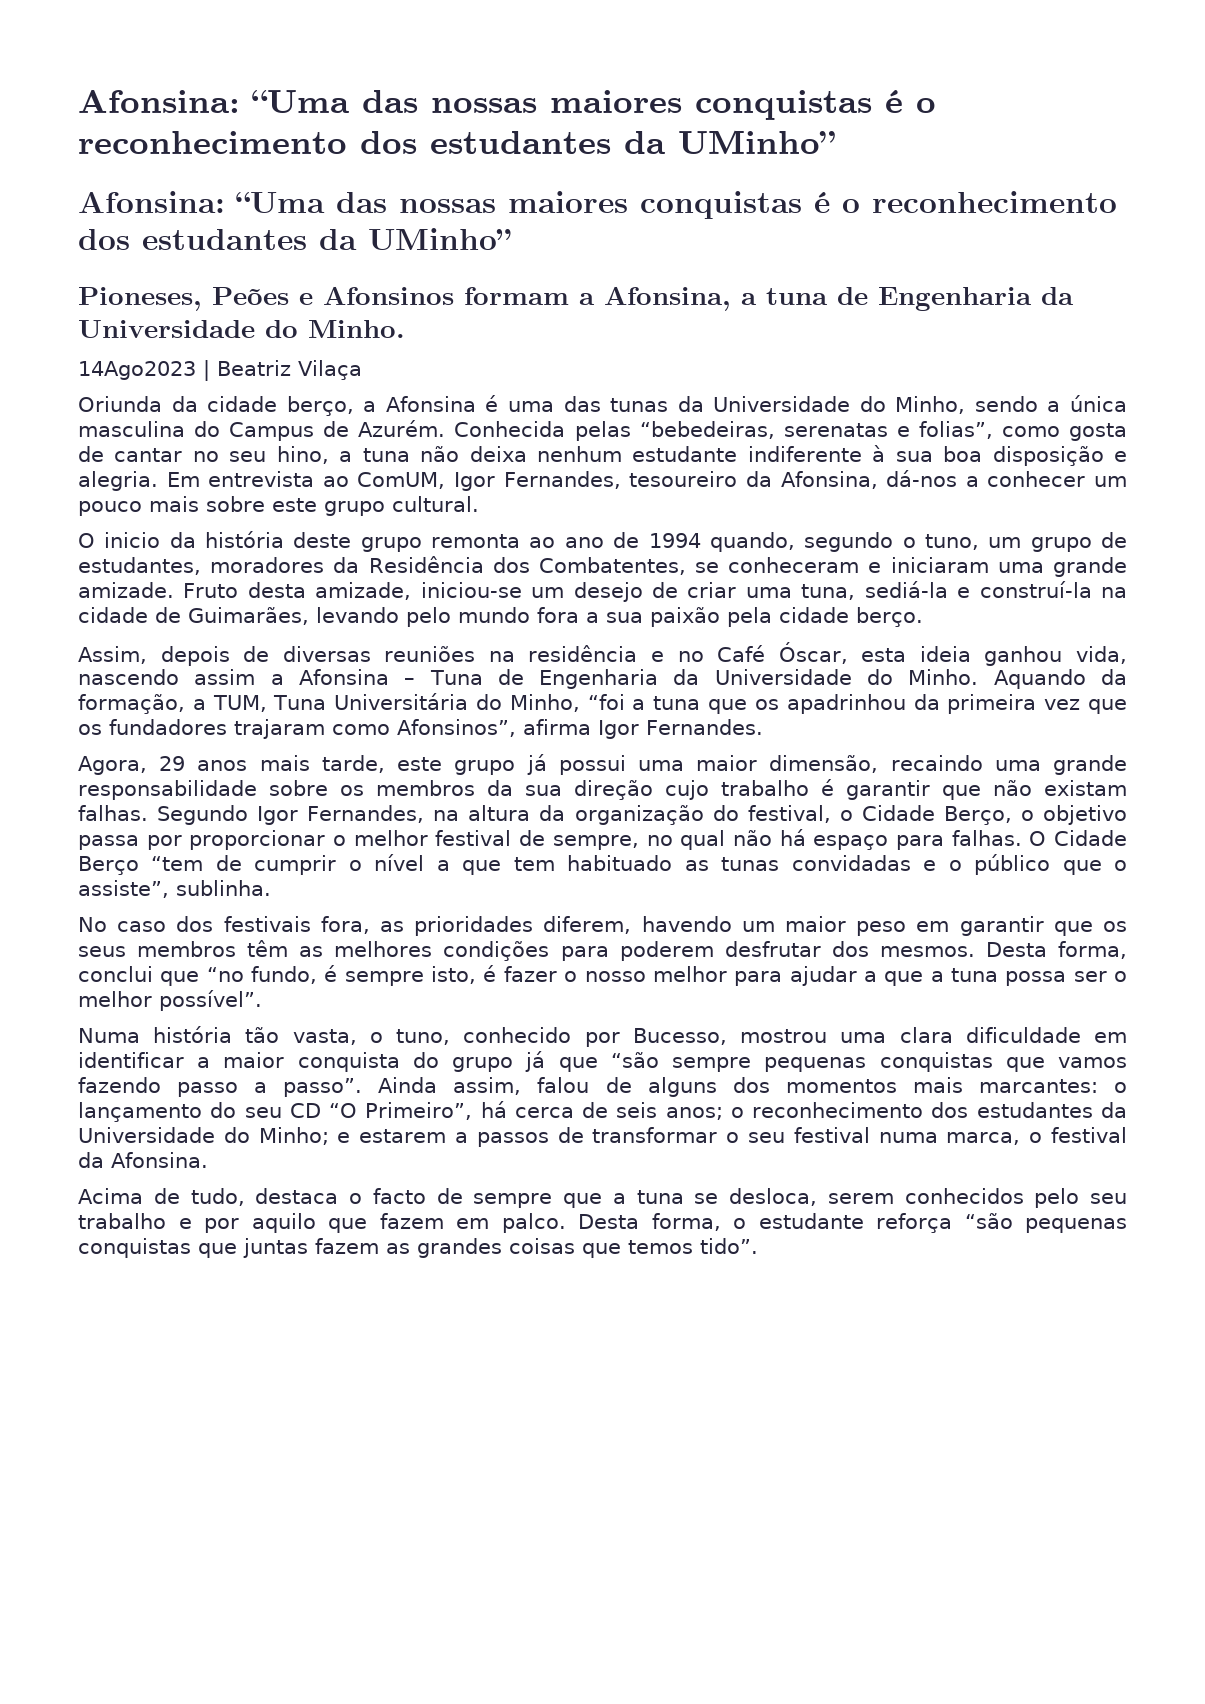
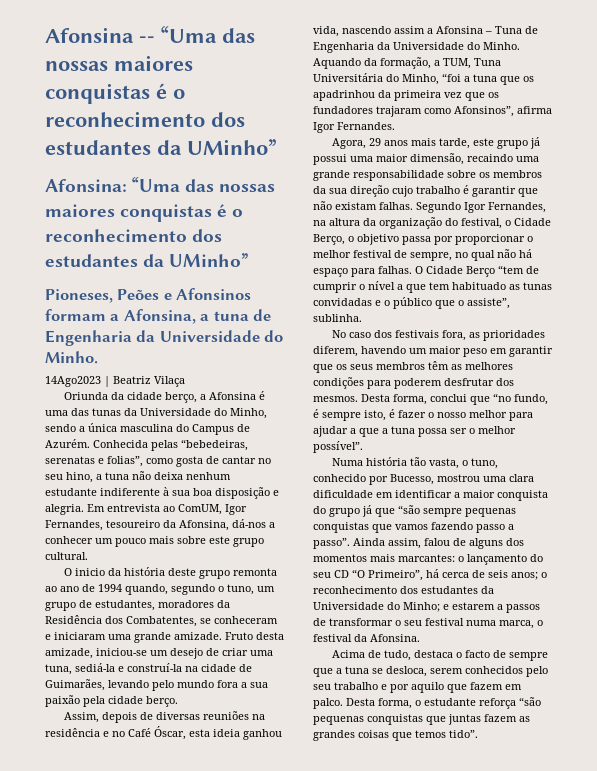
[78,90,240,113] Afonsina: -> [45,27,155,43] Afonsina --

